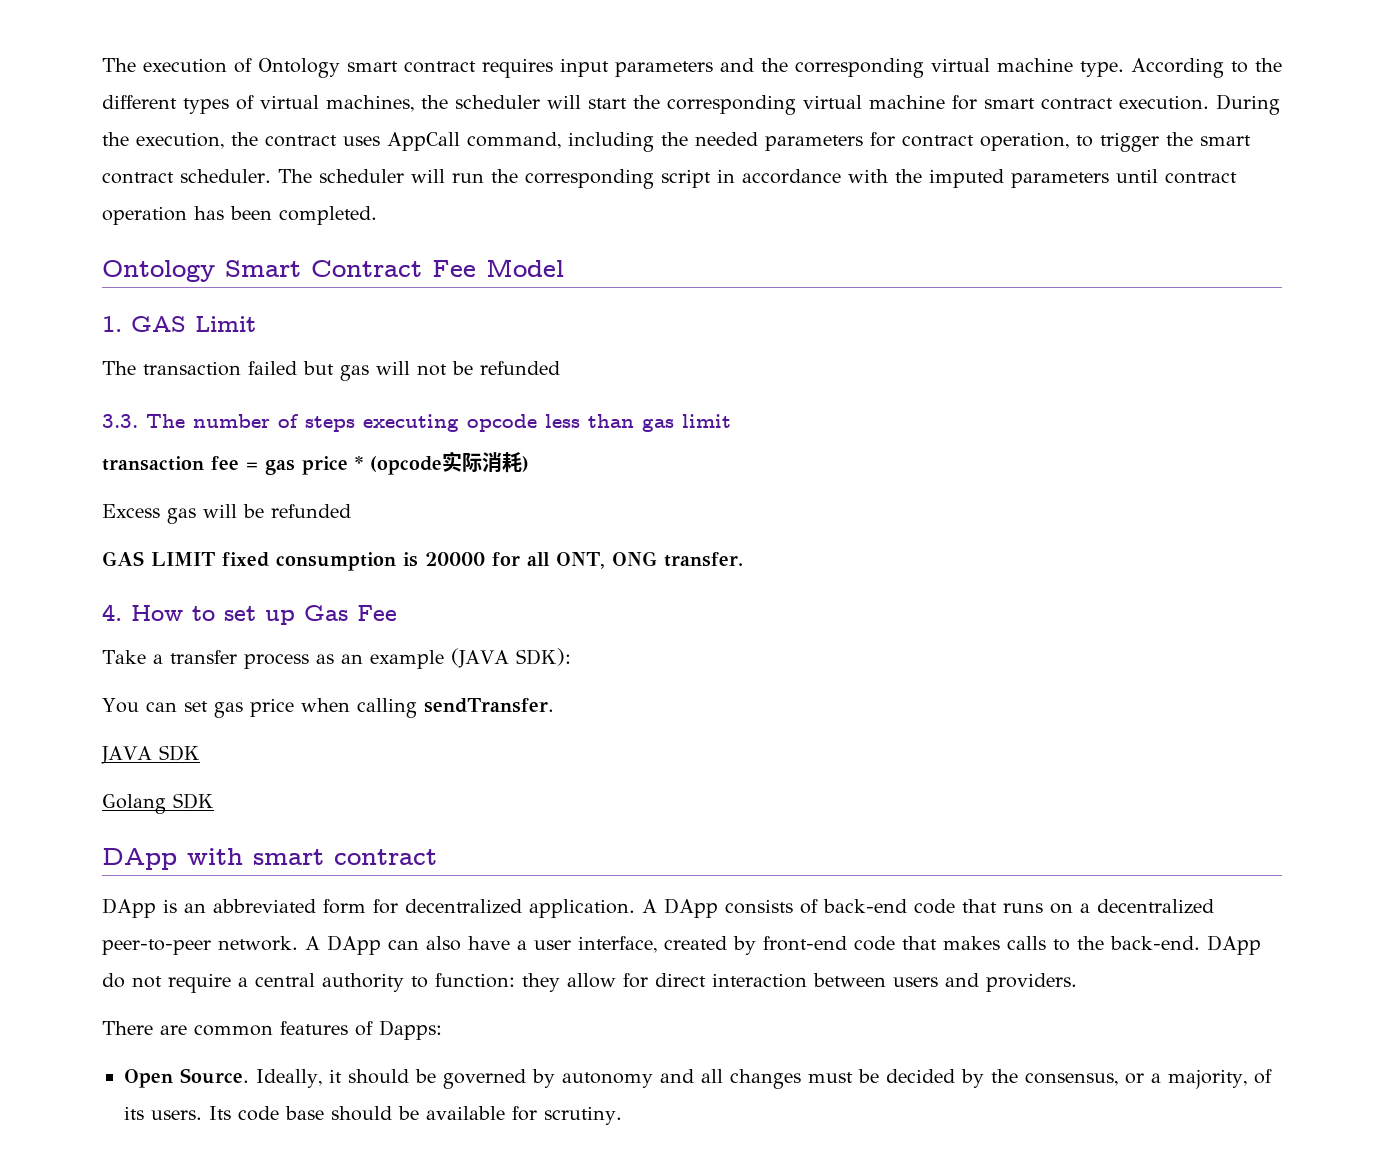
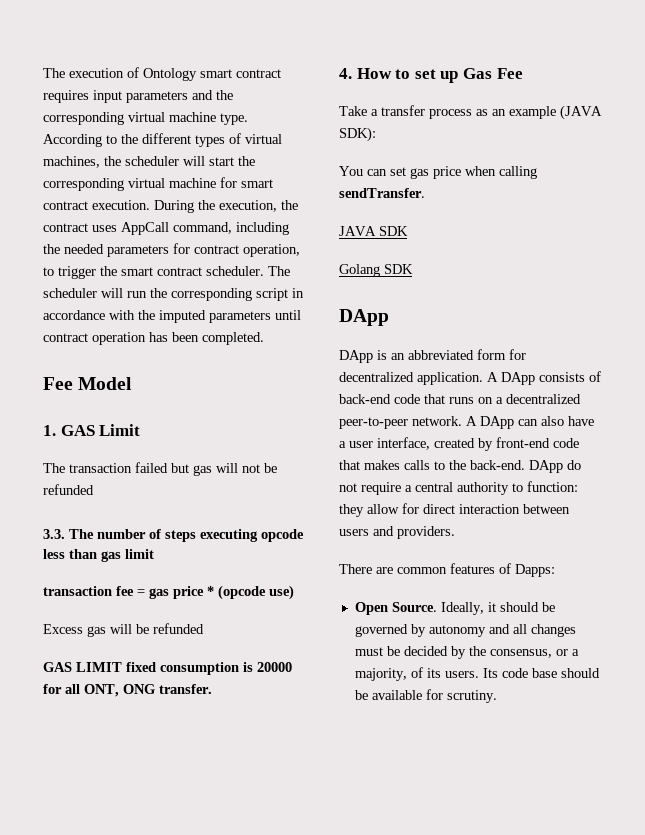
[102,260,422,282] Ontology Smart Contract -> (264, 338) none
[442,451,529,473] 实际消耗) -> [269,585,294,600] use)
[187,848,437,865] with smart contract -> (389, 317) none

